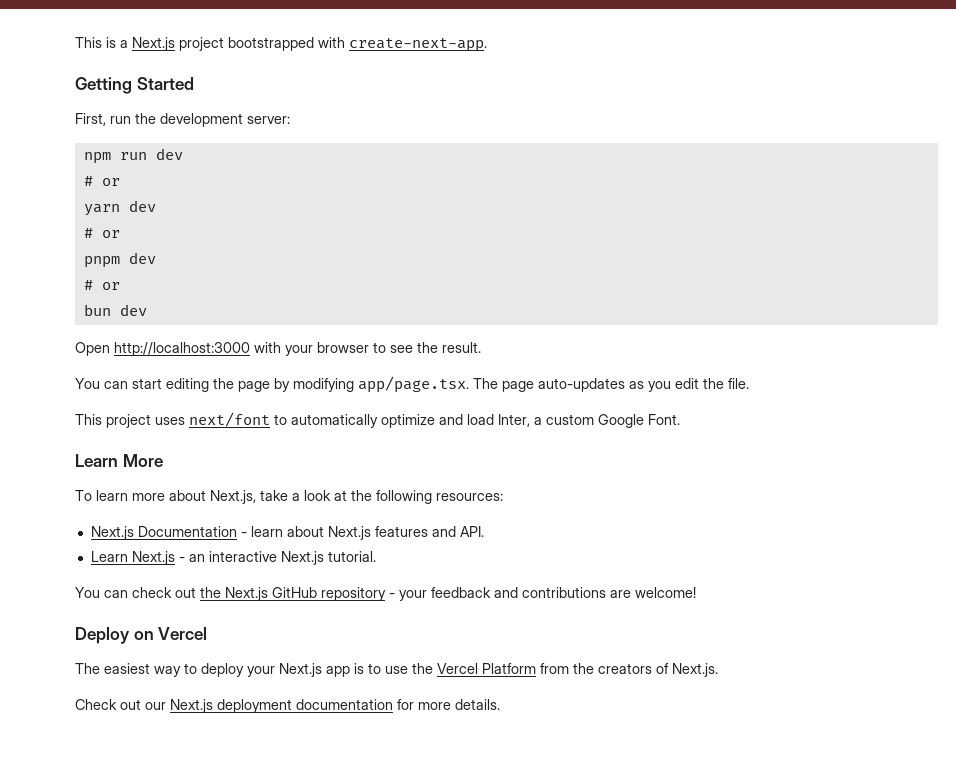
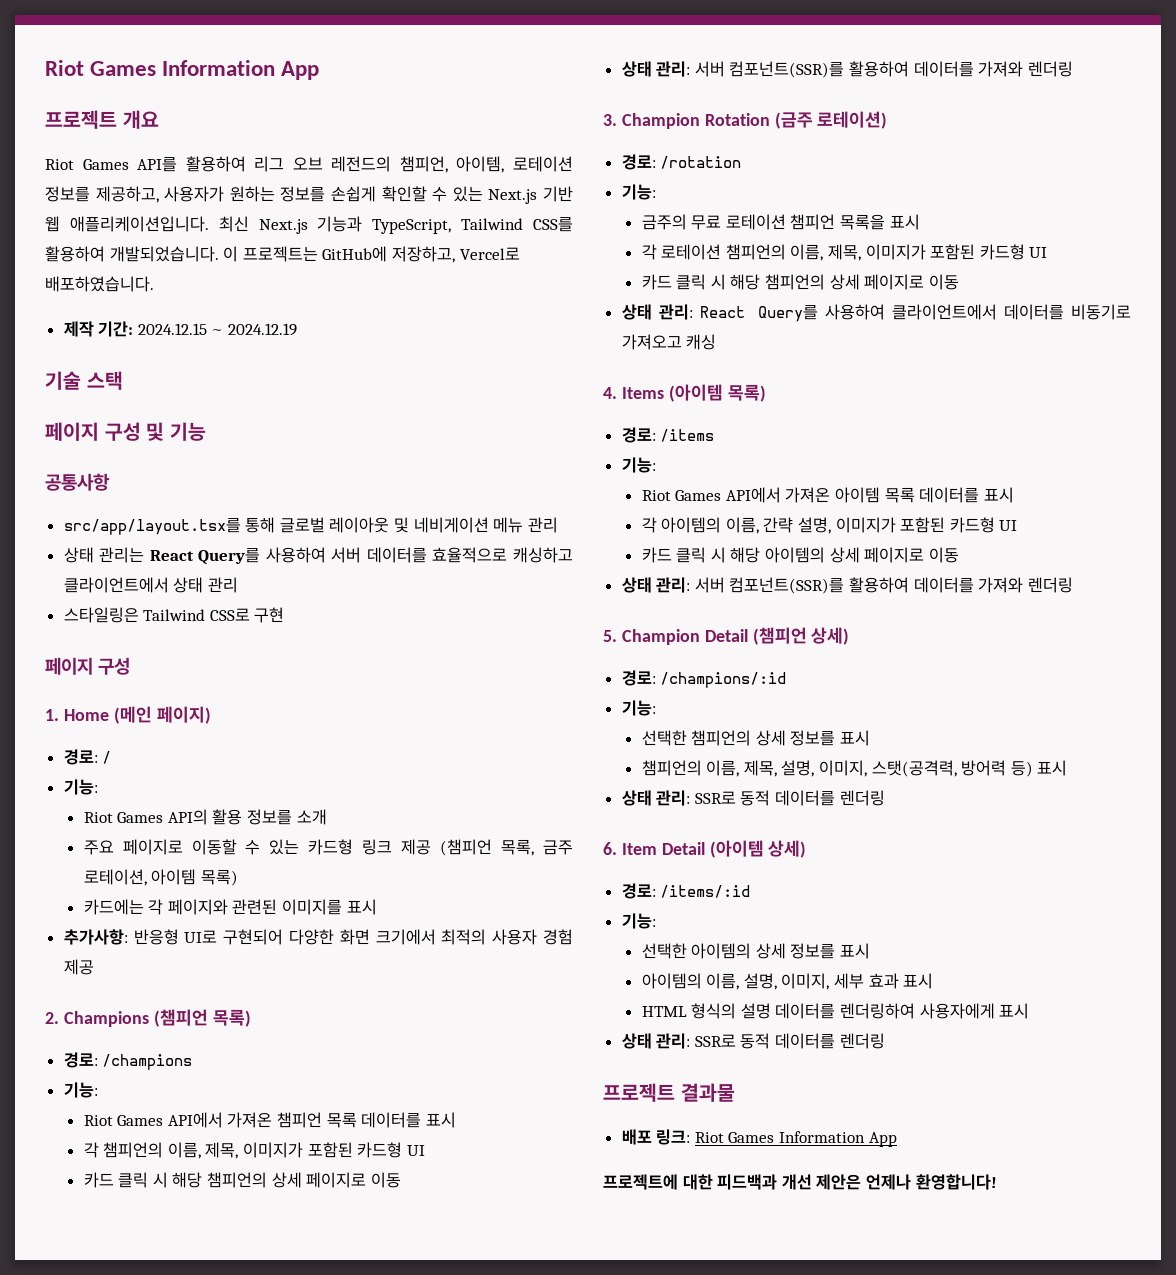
[75,37,487,52] [75,77,194,94] [75,113,290,127] [83,148,183,164] [83,176,120,186] [83,200,156,216] [83,228,120,238] [83,252,156,268] [83,280,120,290] [83,304,147,316] [75,342,481,356] [75,376,749,393] [75,412,680,428] [75,454,163,467] [75,490,503,504] [90,526,484,540] [90,551,376,565] [75,587,696,601] [75,627,208,644] [75,663,718,677] [75,699,500,713] This is a Next.js project bootstrapped with create-next-app. // Getting Started // First, run the development server: // npm run dev // # or // yarn dev // # or // pnpm dev // # or // bun dev // Open http://localhost:3000 with your browser to see the result. // You can start editing the page by modifying app/page.tsx. The page auto-updates as you edit the file. // This project uses next/font to automatically optimize and load Inter, a custom Google Font. // Learn More // To learn more about Next.js, take a look at the following resources: // Next.js Documentation - learn about Next.js features and API. // Learn Next.js - an interactive Next.js tutorial. // You can check out the Next.js GitHub repository - your feedback and contributions are welcome! // Deploy on Vercel // The easiest way to deploy your Next.js app is to use the Vercel Platform from the creators of Next.js. // Check out our Next.js deployment documentation for more details. -> [45,60,320,80] [45,110,159,129] [45,156,573,173] [45,186,574,204] [45,216,573,234] [45,246,520,263] [45,276,154,292] [63,321,298,337] [45,371,123,390] [45,422,206,441] [45,473,110,491] [63,517,558,535] [63,547,573,565] [63,577,238,593] [63,607,285,623] [45,657,131,675] [45,706,211,724] [63,749,112,765] [63,779,98,795] [83,809,327,825] [83,839,573,856] [83,869,238,886] [83,899,377,915] [63,929,574,945] [63,959,94,975] [45,1009,251,1027] [63,1052,193,1070] [63,1082,98,1098] [83,1112,456,1128] [83,1142,425,1159] [83,1172,401,1188] [621,61,1073,78] [603,111,888,129] [621,154,742,170] [621,184,656,200] [641,214,920,230] [641,244,1048,261] [641,274,959,290] [621,304,1131,322] [621,334,717,350] [603,384,766,402] [621,427,715,443] [621,457,656,473] [641,487,1014,503] [641,517,1018,534] [641,547,959,563] [621,577,1073,594] [603,627,850,645] [621,670,787,688] [621,700,656,716] [641,730,871,746] [641,760,1068,777] [621,790,885,806] [603,840,807,858] [621,883,751,899] [621,913,656,929] [641,943,871,959] [641,973,934,990] [641,1003,1030,1019] [621,1033,885,1049] [603,1083,735,1102] [621,1129,897,1147] [603,1174,997,1190] Riot Games Information App // 프로젝트 개요 // Riot Games API를 활용하여 리그 오브 레전드의 챔피언, 아이템, 로테이션 정보를 제공하고, 사용자가 원하는 정보를 손쉽게 확인할 수 있는 Next.js 기반 웹 애플리케이션입니다. 최신 Next.js 기능과 TypeScript, Tailwind CSS를 활용하여 개발되었습니다. 이 프로젝트는 GitHub에 저장하고, Vercel로 배포하였습니다. // 제작 기간: 2024.12.15 ~ 2024.12.19 // 기술 스택 // 페이지 구성 및 기능 // 공통사항 // src/app/layout.tsx를 통해 글로벌 레이아웃 및 네비게이션 메뉴 관리 // 상태 관리는 React Query를 사용하여 서버 데이터를 효율적으로 캐싱하고 클라이언트에서 상태 관리 // 스타일링은 Tailwind CSS로 구현 // 페이지 구성 // 1. Home (메인 페이지) // 경로: / // 기능: // Riot Games API의 활용 정보를 소개 // 주요 페이지로 이동할 수 있는 카드형 링크 제공 (챔피언 목록, 금주 로테이션, 아이템 목록) // 카드에는 각 페이지와 관련된 이미지를 표시 // 추가사항: 반응형 UI로 구현되어 다양한 화면 크기에서 최적의 사용자 경험 제공 // 2. Champions (챔피언 목록) // 경로: /champions // 기능: // Riot Games API에서 가져온 챔피언 목록 데이터를 표시 // 각 챔피언의 이름, 제목, 이미지가 포함된 카드형 UI // 카드 클릭 시 해당 챔피언의 상세 페이지로 이동 // 상태 관리: 서버 컴포넌트(SSR)를 활용하여 데이터를 가져와 렌더링 // 3. Champion Rotation (금주 로테이션) // 경로: /rotation // 기능: // 금주의 무료 로테이션 챔피언 목록을 표시 // 각 로테이션 챔피언의 이름, 제목, 이미지가 포함된 카드형 UI // 카드 클릭 시 해당 챔피언의 상세 페이지로 이동 // 상태 관리: React Query를 사용하여 클라이언트에서 데이터를 비동기로 가져오고 캐싱 // 4. Items (아이템 목록) // 경로: /items // 기능: // Riot Games API에서 가져온 아이템 목록 데이터를 표시 // 각 아이템의 이름, 간략 설명, 이미지가 포함된 카드형 UI // 카드 클릭 시 해당 아이템의 상세 페이지로 이동 // 상태 관리: 서버 컴포넌트(SSR)를 활용하여 데이터를 가져와 렌더링 // 5. Champion Detail (챔피언 상세) // 경로: /champions/:id // 기능: // 선택한 챔피언의 상세 정보를 표시 // 챔피언의 이름, 제목, 설명, 이미지, 스탯(공격력, 방어력 등) 표시 // 상태 관리: SSR로 동적 데이터를 렌더링 // 6. Item Detail (아이템 상세) // 경로: /items/:id // 기능: // 선택한 아이템의 상세 정보를 표시 // 아이템의 이름, 설명, 이미지, 세부 효과 표시 // HTML 형식의 설명 데이터를 렌더링하여 사용자에게 표시 // 상태 관리: SSR로 동적 데이터를 렌더링 // 프로젝트 결과물 // 배포 링크: Riot Games Information App // 프로젝트에 대한 피드백과 개선 제안은 언제나 환영합니다!

